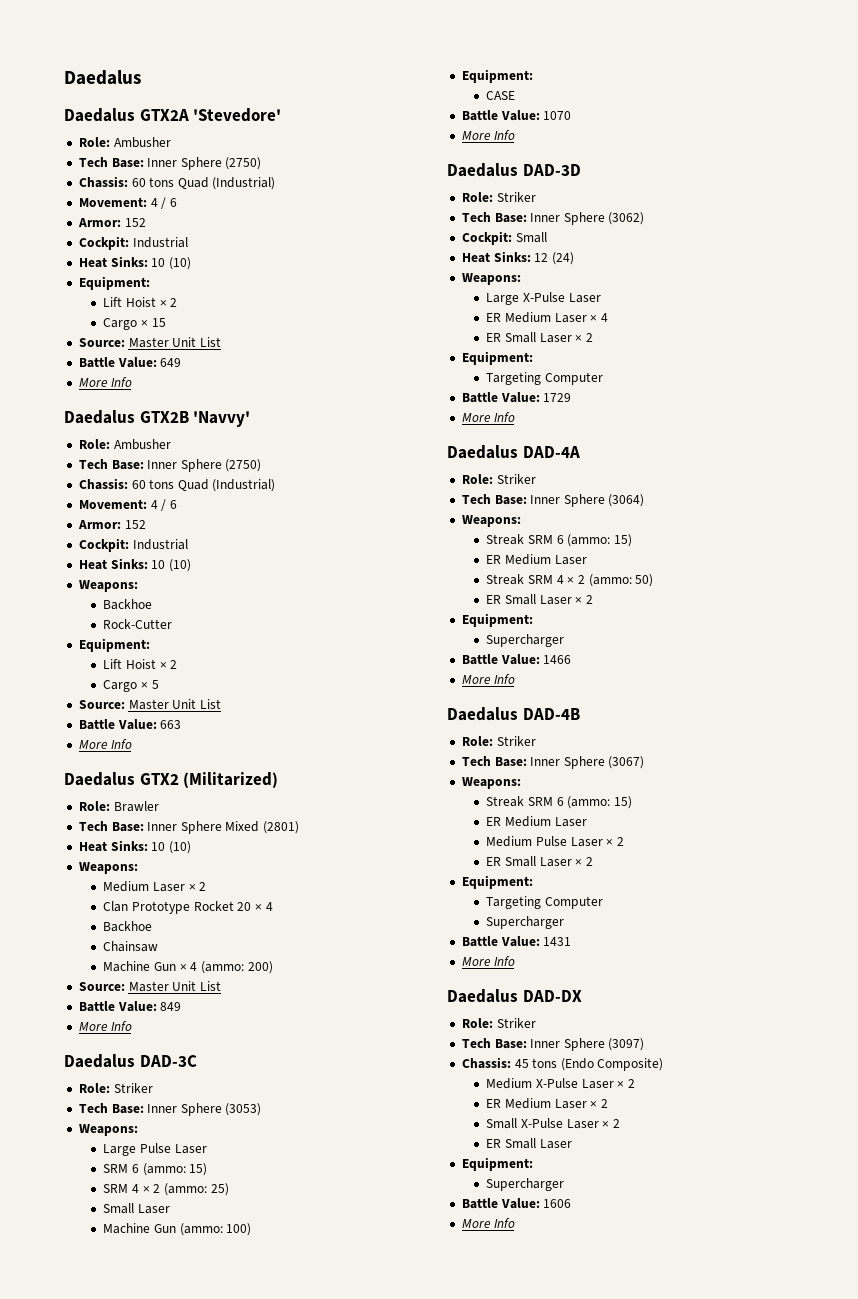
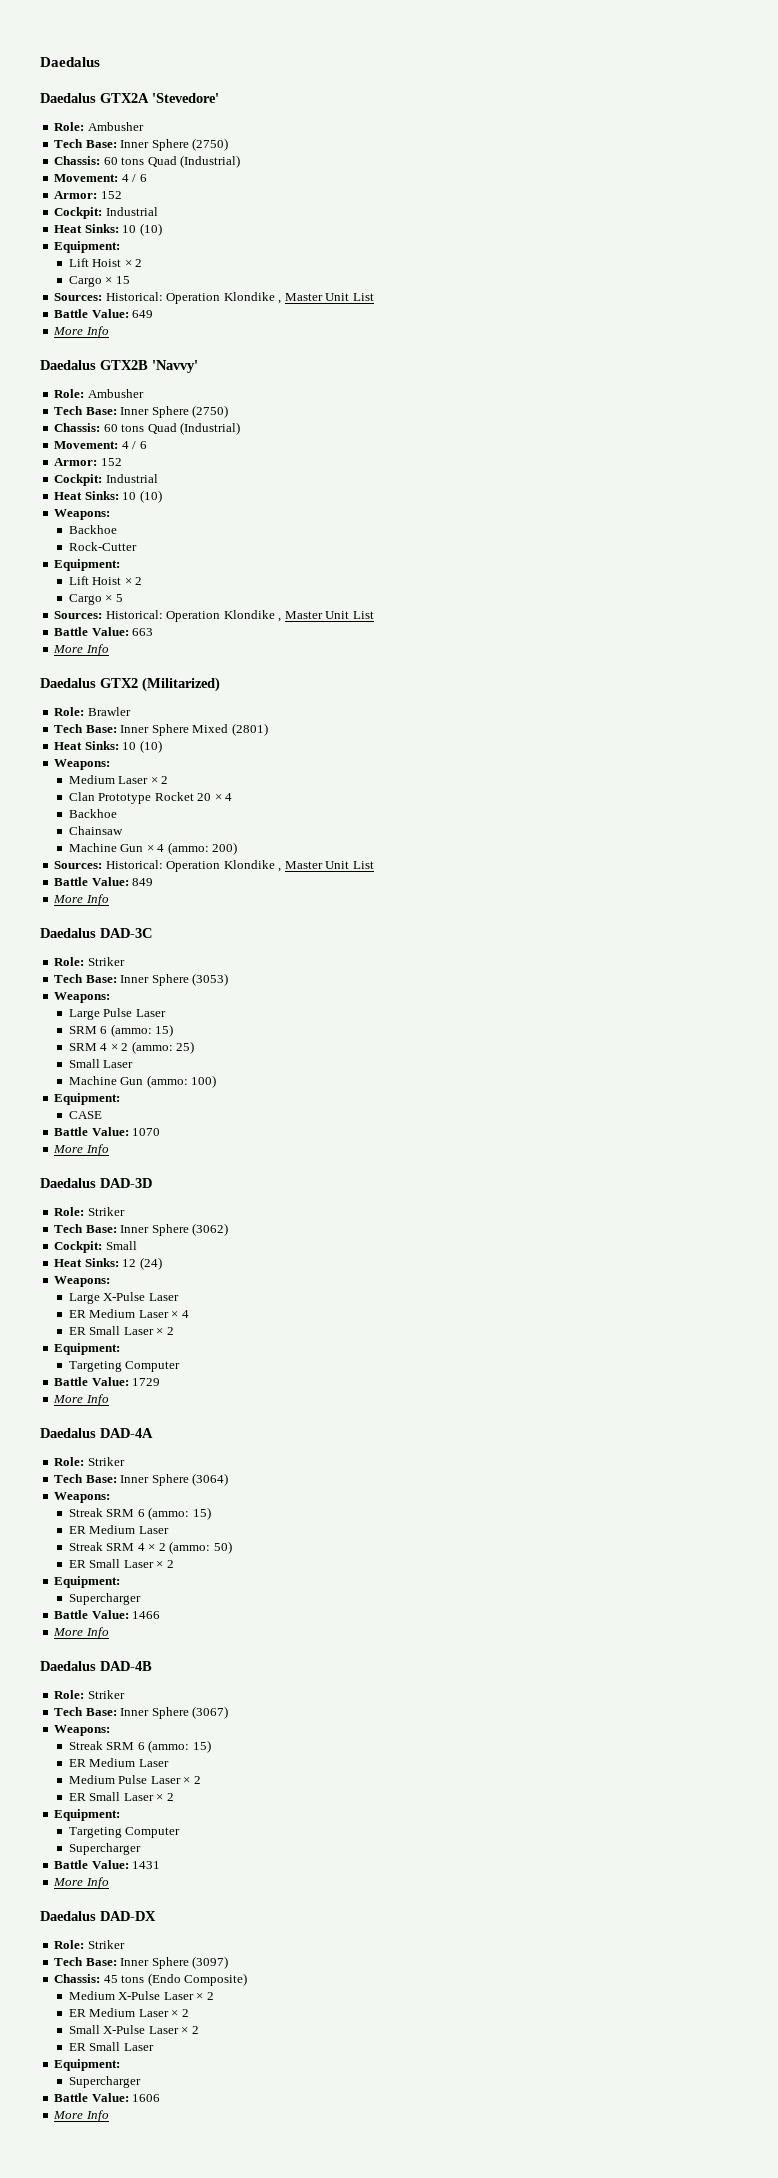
[78,338,125,347] Source: -> [54,292,282,304] Sources: Historical: Operation Klondike ,
[78,700,125,709] Source: -> [54,610,282,622] Sources: Historical: Operation Klondike ,
[78,982,125,991] Source: -> [54,860,282,872] Sources: Historical: Operation Klondike ,

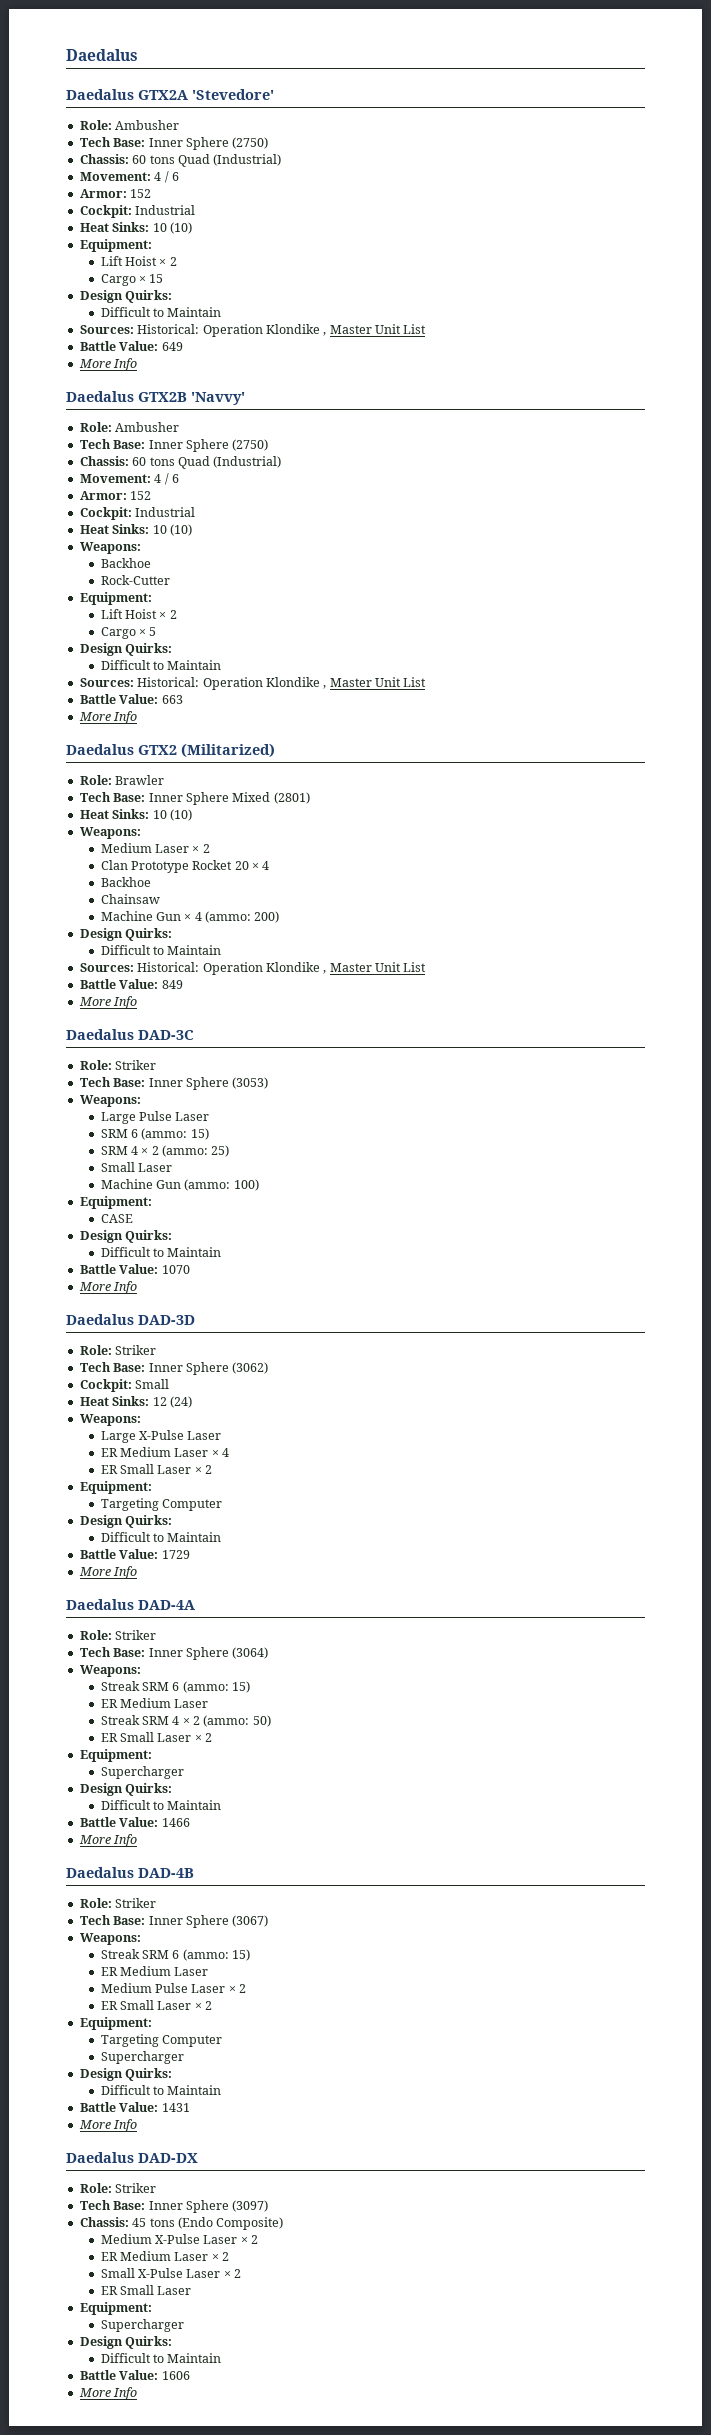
(130, 280) none -> [79,290,173,303] [100,307,222,317] // Design Quirks: // Difficult to Maintain
(123, 598) none -> [79,643,173,656] [100,660,222,670] // Design Quirks: // Difficult to Maintain
(238, 848) none -> [79,928,173,941] [100,945,222,955] // Design Quirks: // Difficult to Maintain
(102, 1115) none -> [79,1230,173,1243] [100,1247,222,1257] // Design Quirks: // Difficult to Maintain
(181, 1366) none -> [79,1515,173,1528] [100,1532,222,1542] // Design Quirks: // Difficult to Maintain
(141, 1599) none -> [79,1783,173,1796] [100,1800,222,1810] // Design Quirks: // Difficult to Maintain
(141, 1849) none -> [79,2068,173,2081] [100,2085,222,2095] // Design Quirks: // Difficult to Maintain
(141, 2082) none -> [79,2336,173,2349] [100,2353,222,2363] // Design Quirks: // Difficult to Maintain

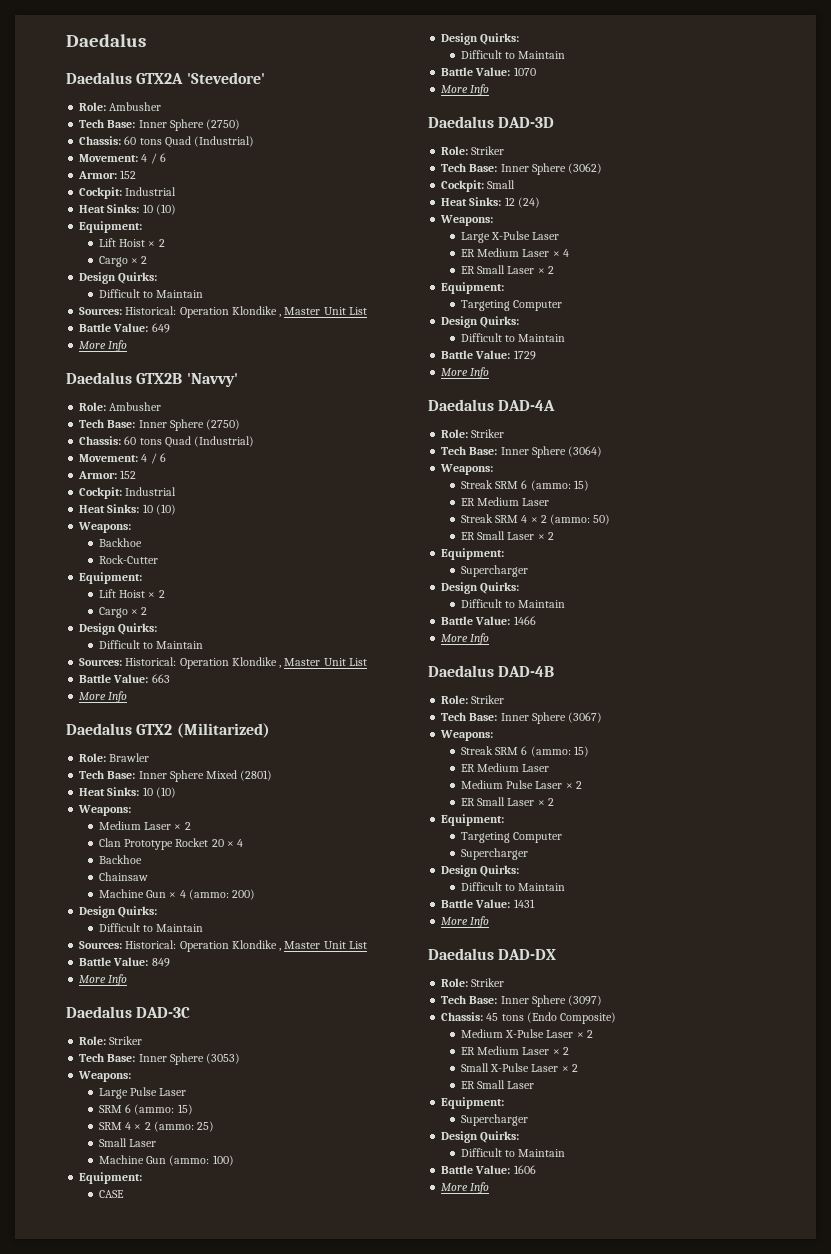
[149,274,164,283] 15 -> [141,256,148,264] 2
[149,627,157,636] 5 -> [141,607,148,615] 2

